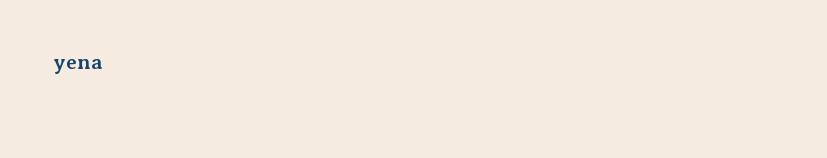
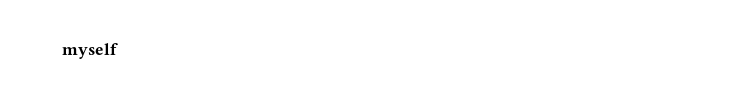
[53,59,103,74] yena -> [62,43,118,59] myself

